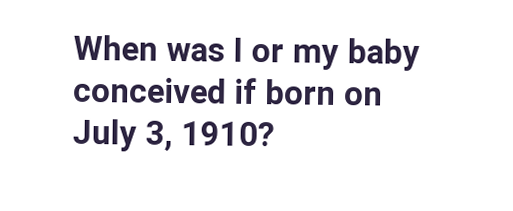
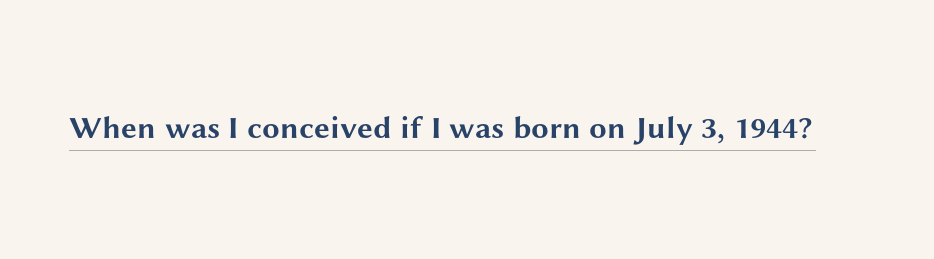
[250,38,420,71] [73,76,257,104] or my baby conceived if -> [246,116,505,138] conceived if I was
[180,121,275,147] 1910? -> [733,118,813,139] 1944?

